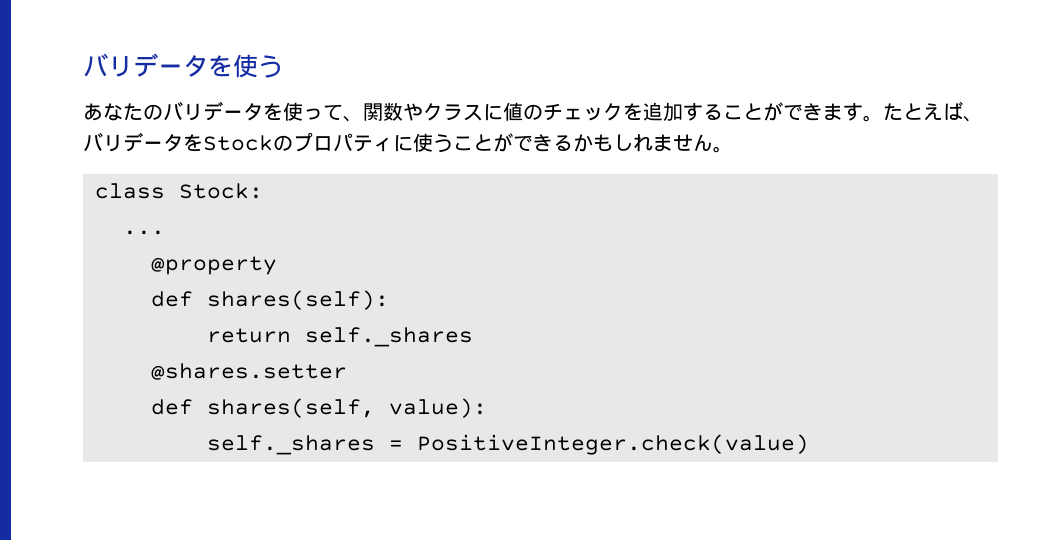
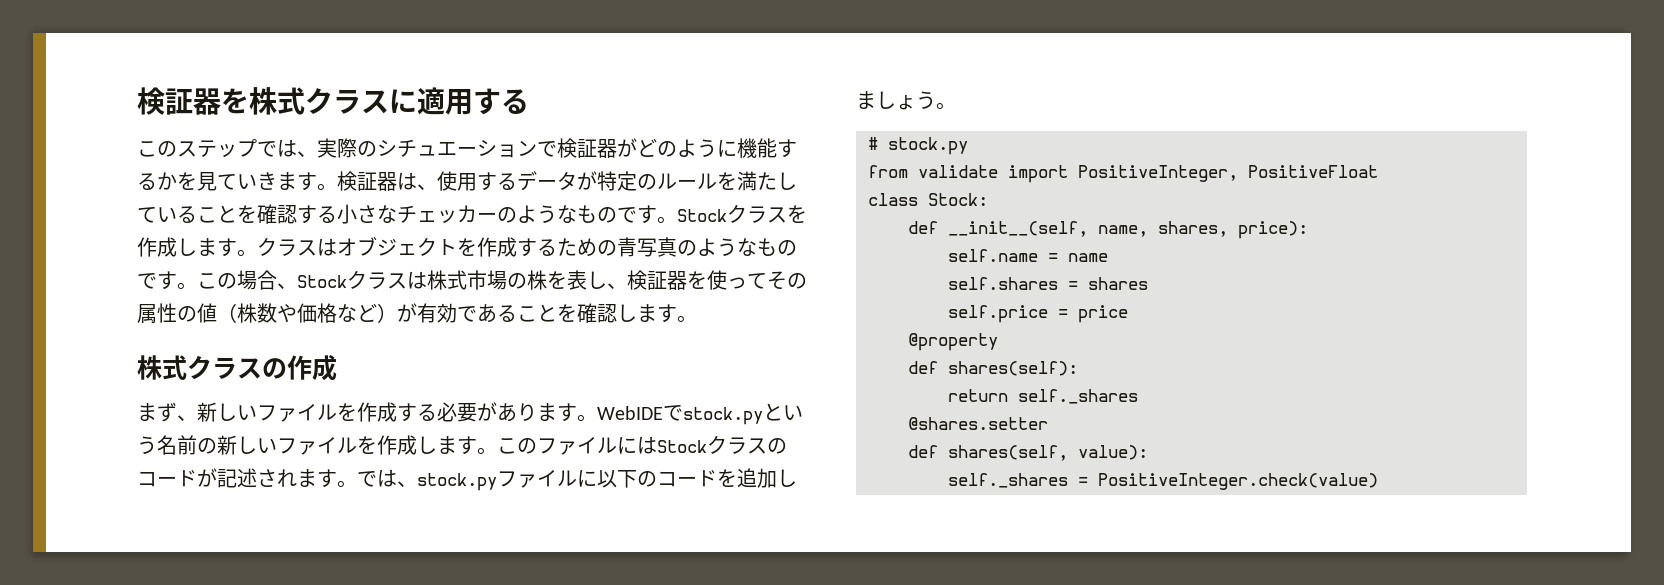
[83,53,283,78] [83,101,983,122] [83,132,733,153] [95,183,263,199] [123,230,165,235] バリデータを使う // あなたのバリデータを使って、関数やクラスに値のチェックを追加することができます。たとえば、バリデータをStockのプロパティに使うことができるかもしれません。 // class Stock: // ... -> [137,87,529,115] [137,138,797,158] [137,171,797,191] [137,204,807,224] [137,236,797,257] [137,270,807,290] [137,303,697,324] [137,355,337,381] [137,402,803,425] [137,435,787,455] [137,468,797,491] [856,91,956,110] [868,137,968,155] [868,165,1378,183] [868,193,988,206] [908,221,1308,239] [948,249,1108,262] [948,277,1148,290] [948,305,1128,323] 検証器を株式クラスに適用する // このステップでは、実際のシチュエーションで検証器がどのように機能するかを見ていきます。検証器は、使用するデータが特定のルールを満たしていることを確認する小さなチェッカーのようなものです。Stockクラスを作成します。クラスはオブジェクトを作成するための青写真のようなものです。この場合、Stockクラスは株式市場の株を表し、検証器を使ってその属性の値（株数や価格など）が有効であることを確認します。 // 株式クラスの作成 // まず、新しいファイルを作成する必要があります。WebIDEでstock.pyという名前の新しいファイルを作成します。このファイルにはStockクラスのコードが記述されます。では、stock.pyファイルに以下のコードを追加しましょう。 // # stock.py // from validate import PositiveInteger, PositiveFloat // class Stock: // def __init__(self, name, shares, price): // self.name = name // self.shares = shares // self.price = price

